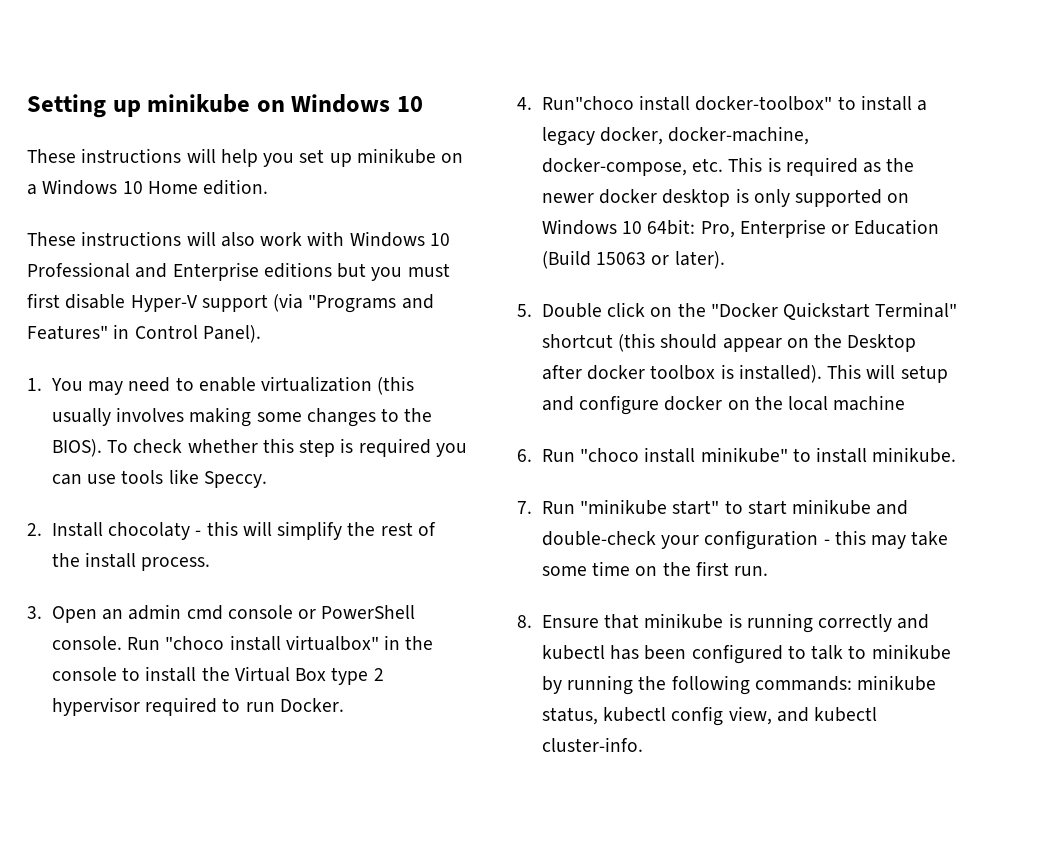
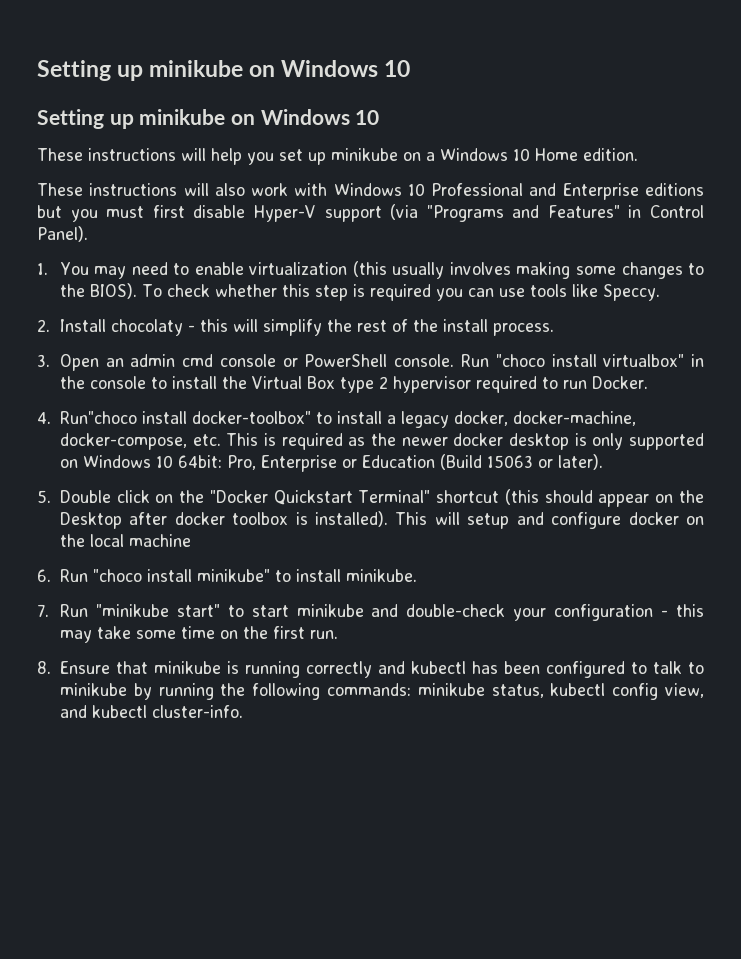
[27,94,424,118] Setting up minikube on Windows 10 -> [37,60,411,81] [37,109,380,129] Setting up minikube on Windows 10 // Setting up minikube on Windows 10

